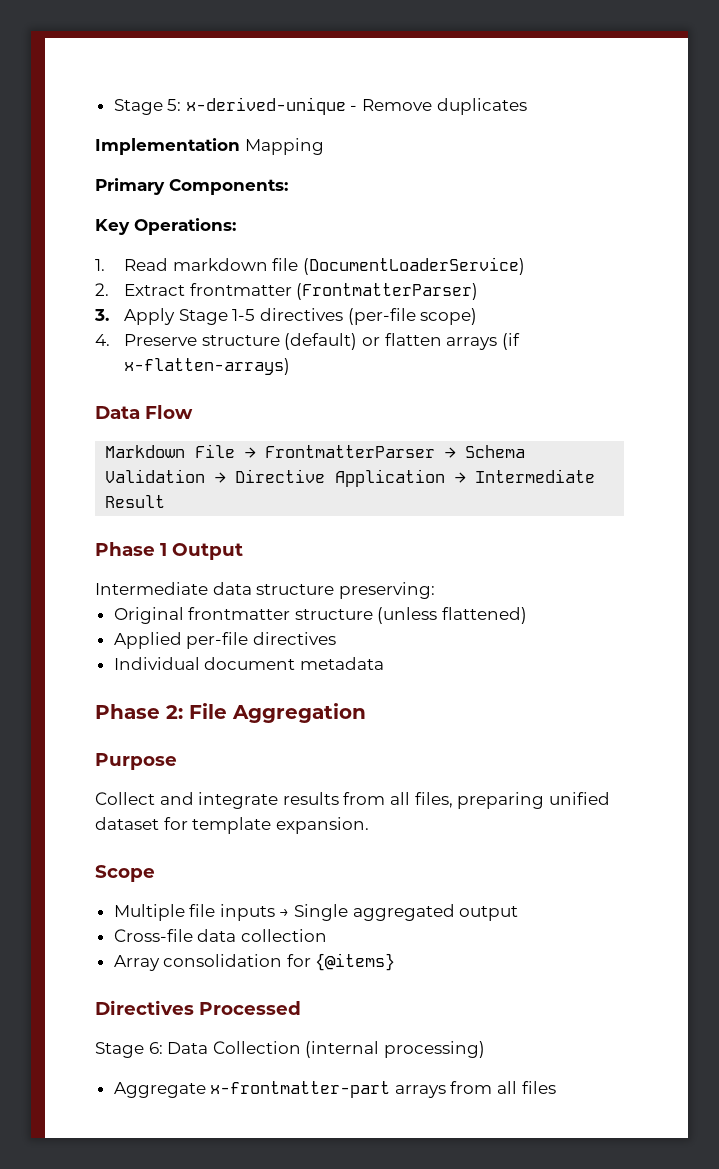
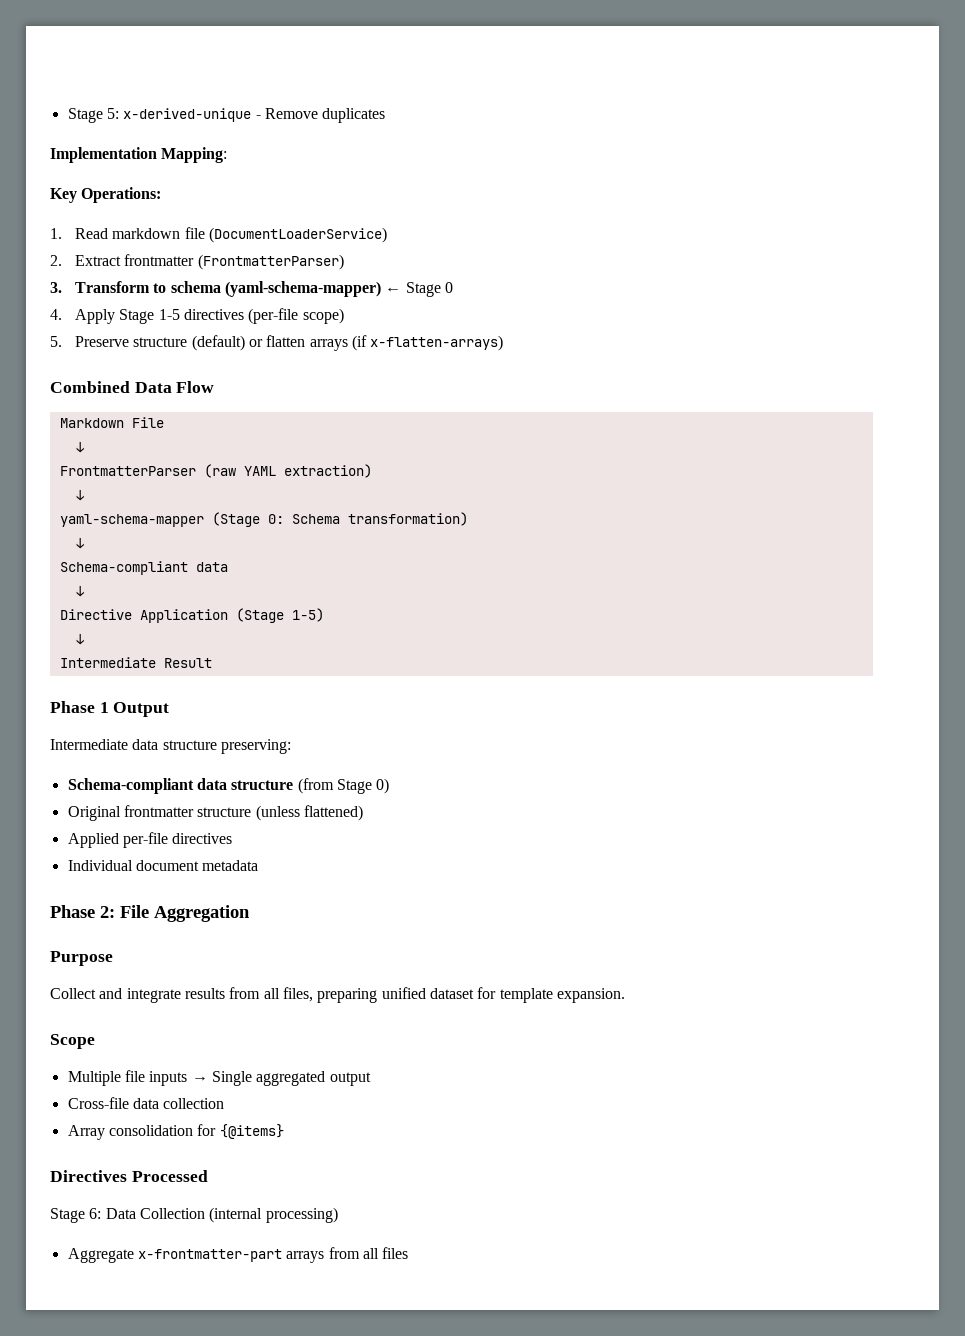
[244,138,324,155] [95,178,288,195] Mapping // Primary Components: -> [161,147,228,163] Mapping:
(109, 315) none -> [75,281,453,297] [50,309,62,320] Transform to schema (yaml-schema-mapper) ← Stage 0 // 4.
[95,334,110,346] 4. -> [50,336,62,347] 5.
(291, 366) none -> [50,381,130,393] Combined
[245,445,526,458] [105,469,467,487] → FrontmatterParser → Schema Validation → Directive Application → -> [75,442,84,453] [59,464,372,478] [75,490,84,501] [59,512,468,527] [75,538,84,549] [59,561,228,575] [75,586,84,597] [59,608,324,623] [75,634,84,645] // ↓ // FrontmatterParser (raw YAML extraction) // ↓ // yaml-schema-mapper (Stage 0: Schema transformation) // ↓ // Schema-compliant data // ↓ // Directive Application (Stage 1-5) // ↓ //
(435, 590) none -> [67,778,390,794] // Schema-compliant data structure (from Stage 0)

